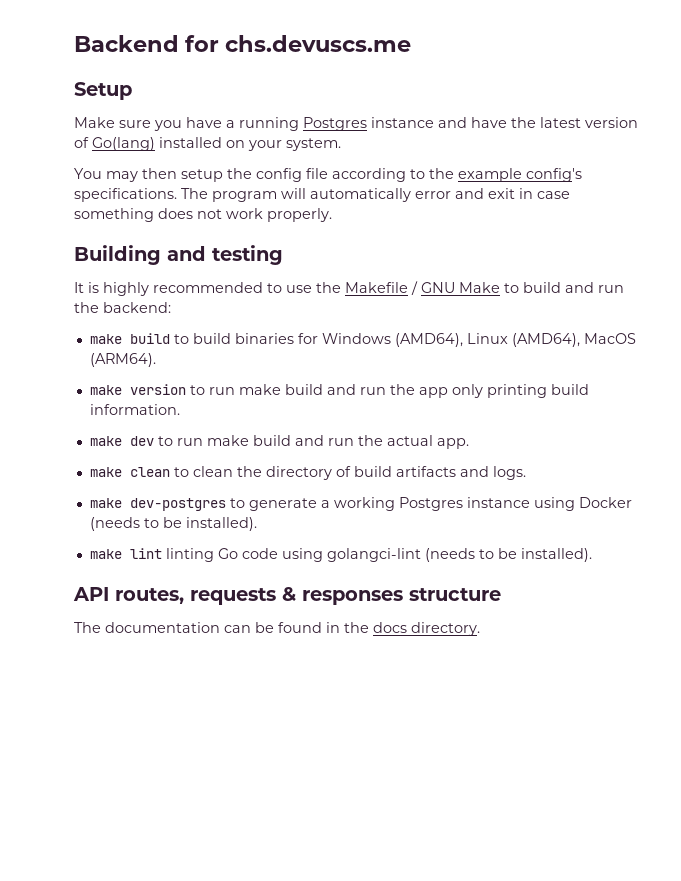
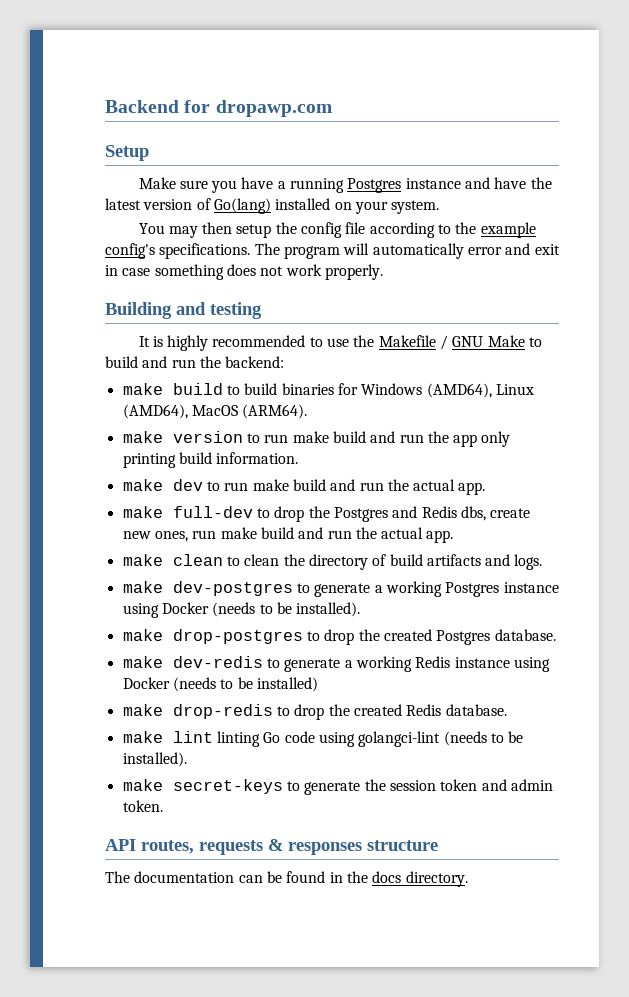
[225,35,412,52] chs.devuscs.me -> [215,100,332,117] dropawp.com
(469, 443) none -> [122,506,531,522] [122,527,454,543] // make full-dev to drop the Postgres and Redis dbs, create new ones, run make build and run the actual app.
(257, 524) none -> [122,629,556,645] [122,656,550,672] [122,677,318,692] [122,704,507,720] // make drop-postgres to drop the created Postgres database. // make dev-redis to generate a working Redis instance using Docker (needs to be installed) // make drop-redis to drop the created Redis database.
(592, 555) none -> [122,779,553,795] [122,800,163,812] // make secret-keys to generate the session token and admin token.

